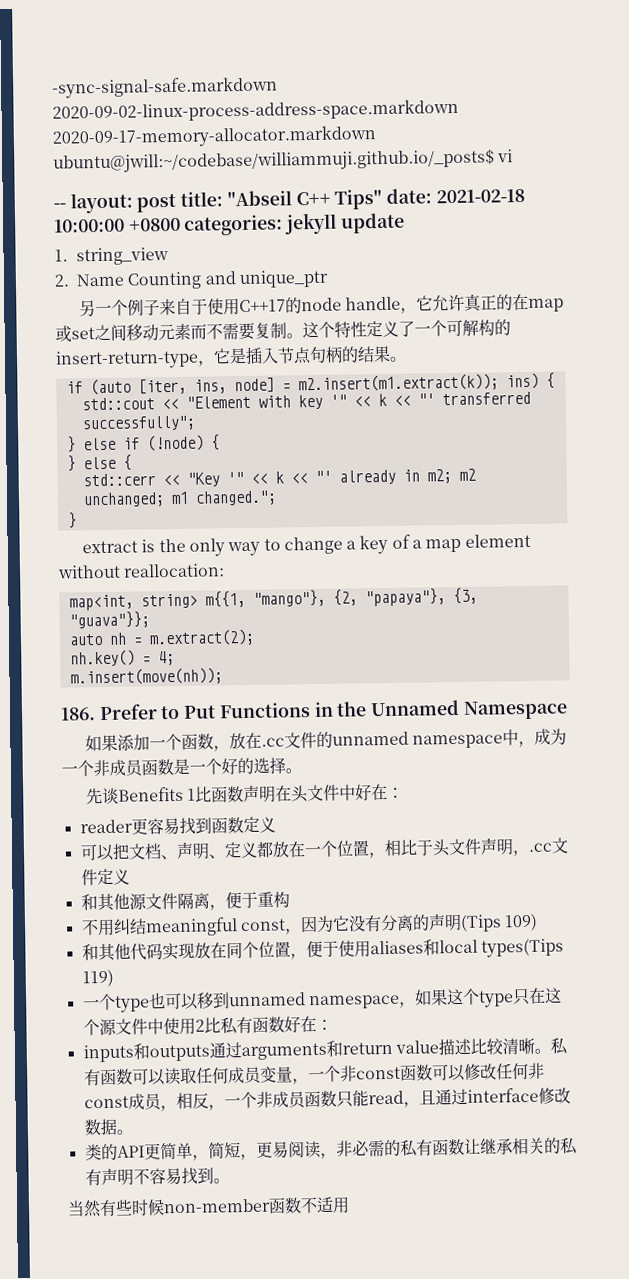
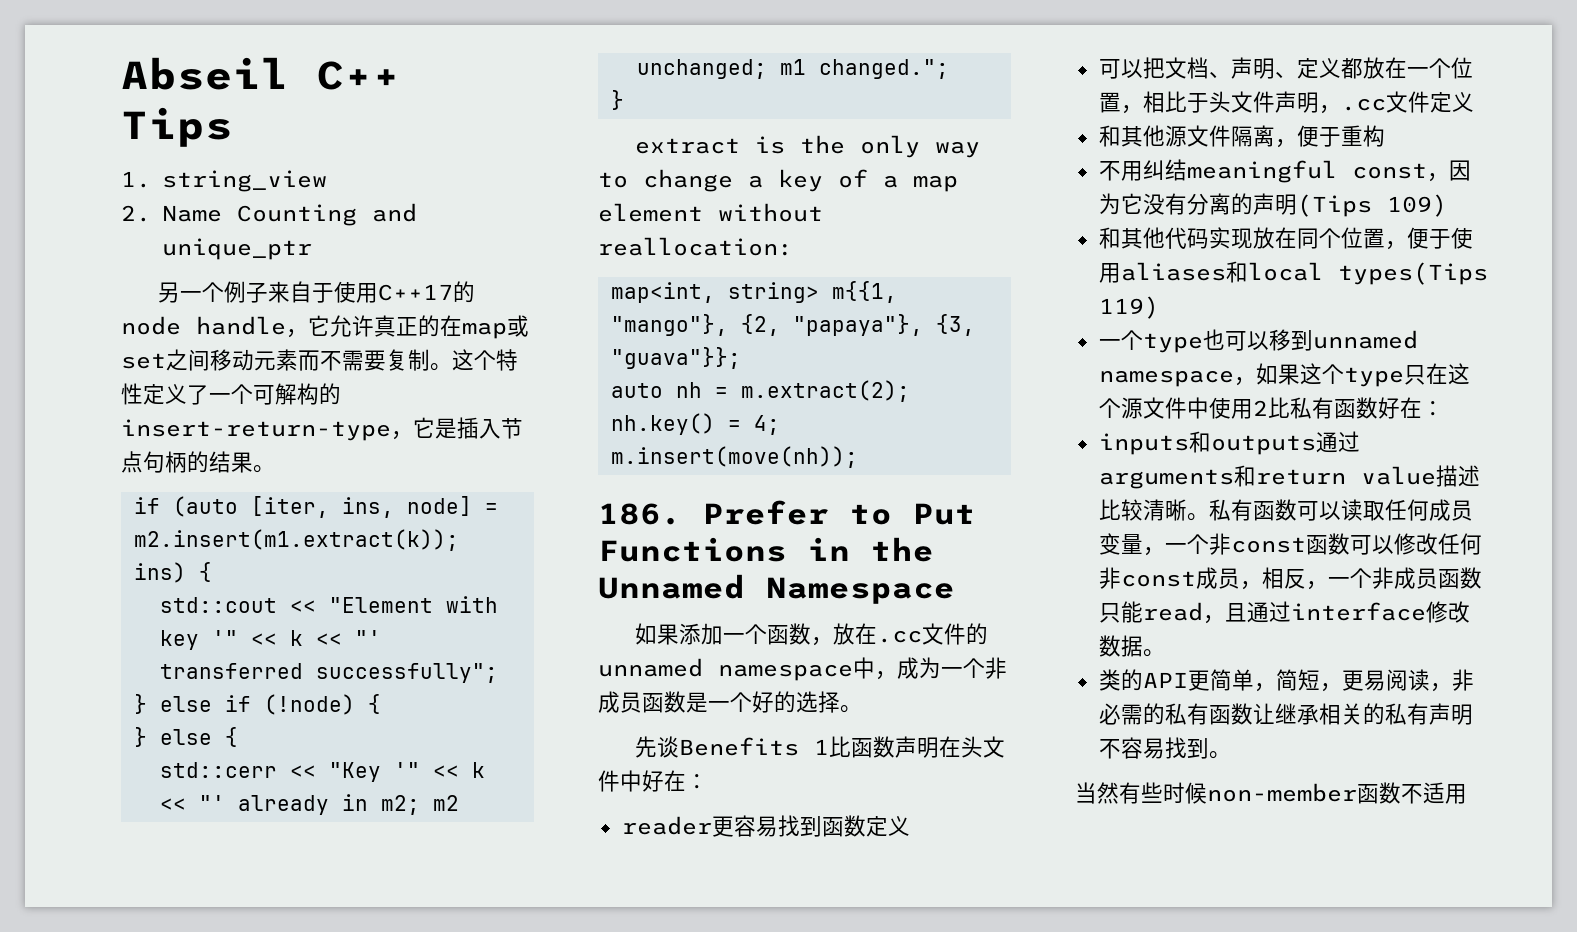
[52,76,278,99] [52,98,459,123] [52,125,514,174] [53,188,525,214] [54,212,405,236] -sync-signal-safe.markdown 2020-09-02-linux-process-address-space.markdown 2020-09-17-memory-allocator.markdown ubuntu@jwill:~/codebase/williammuji.github.io/_posts$ vi // -- layout: post title: "Abseil C++ Tips" date: 2021-02-18 10:00:00 +0800 categories: jekyll update -> [121,57,401,90] [121,107,233,147] Abseil C++ Tips

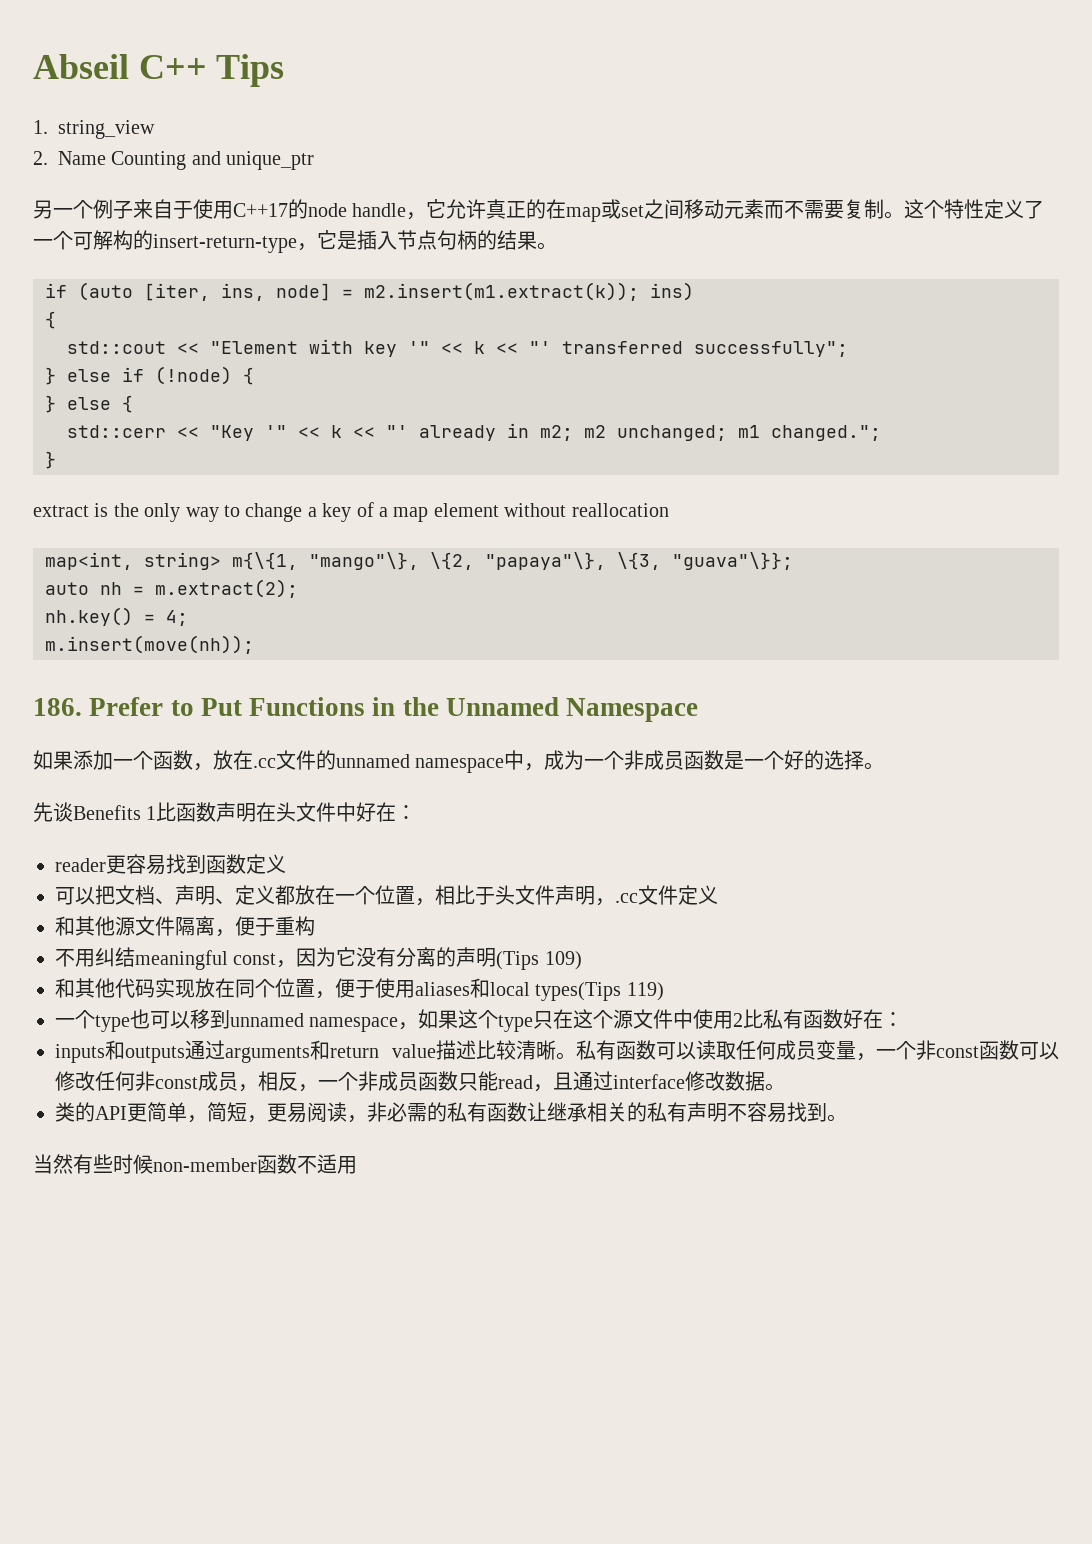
(186, 572) none -> (694, 291) //
[598,237,793,256] reallocation: -> [571,503,669,517] reallocation
[831,281,897,303] [610,314,975,336] [610,347,741,369] m{{1, "mango"}, {2, "papaya"}, {3, "guava"}}; -> [232,552,793,570] m{\{1, "mango"\}, \{2, "papaya"\}, \{3, "guava"\}};

